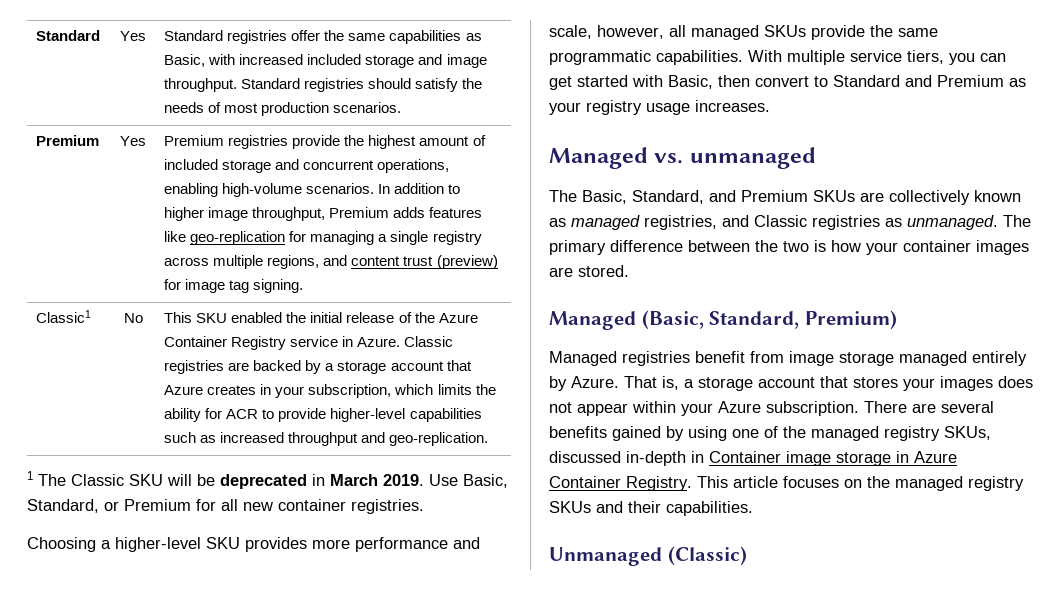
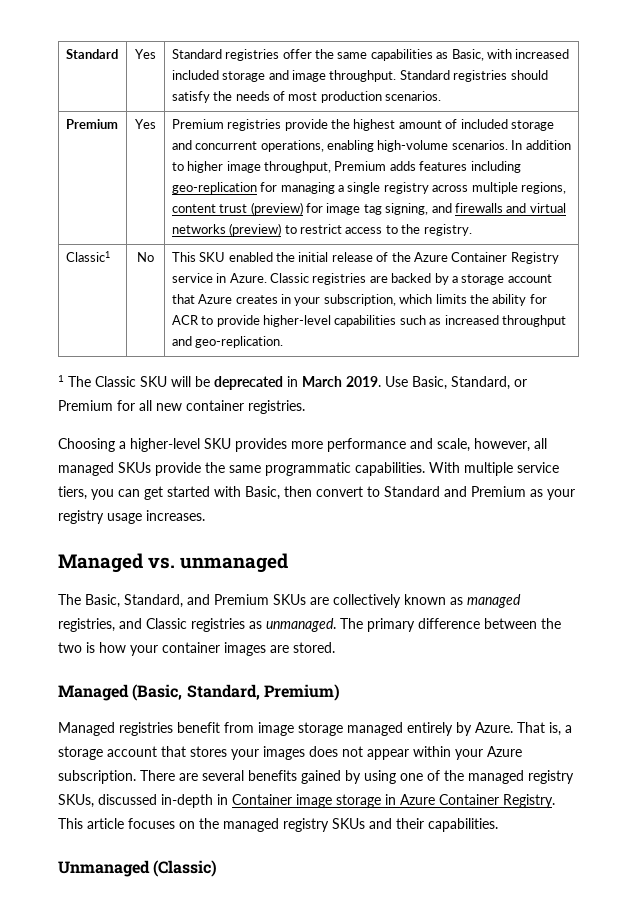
[164,231,187,242] like -> [470,161,521,173] including
[323,255,348,266] and -> (566, 188) none
[253,279,304,293] signing. -> [385,203,566,215] [171,223,472,236] signing, and firewalls and virtual networks (preview) to restrict access to the registry.

